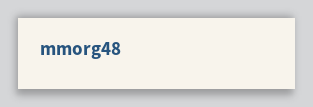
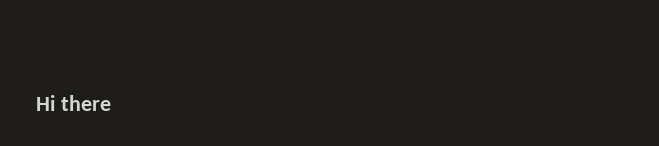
[40,42,121,59] mmorg48 -> [36,95,111,111] Hi there

